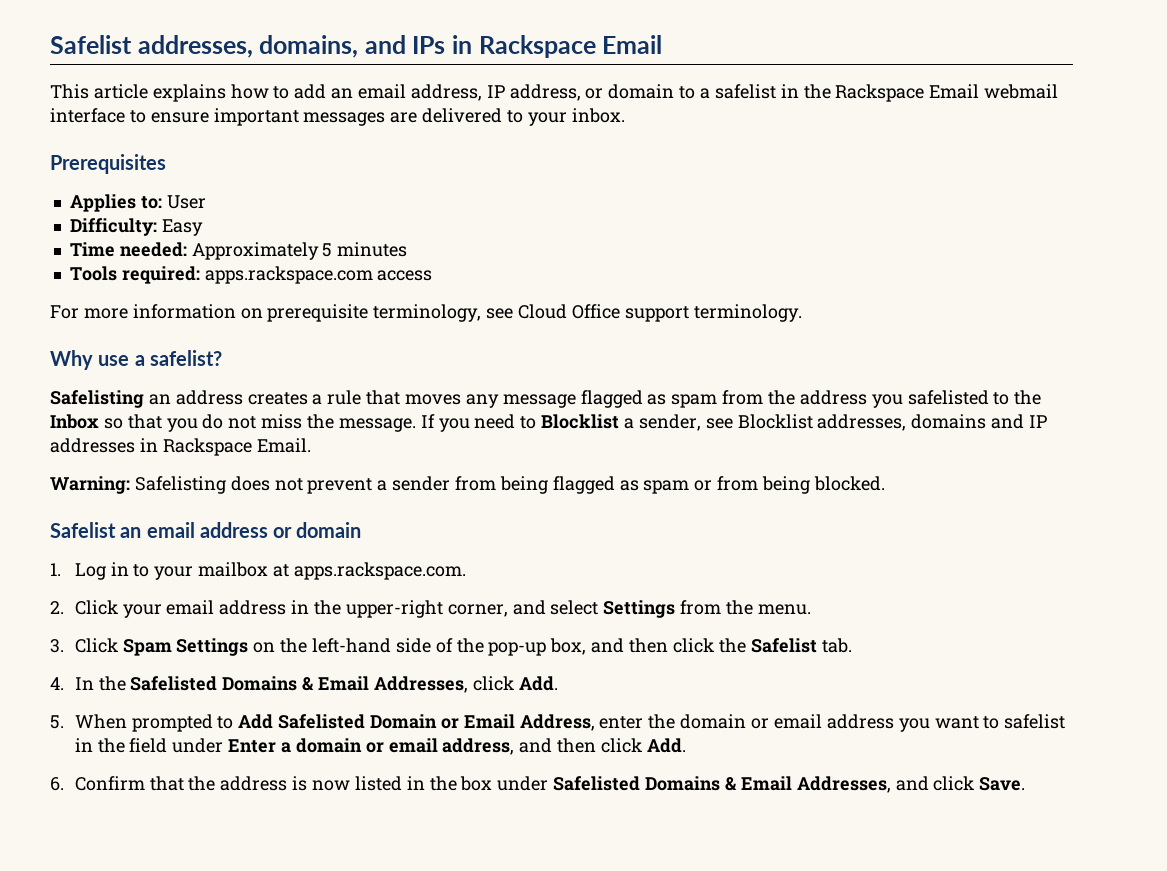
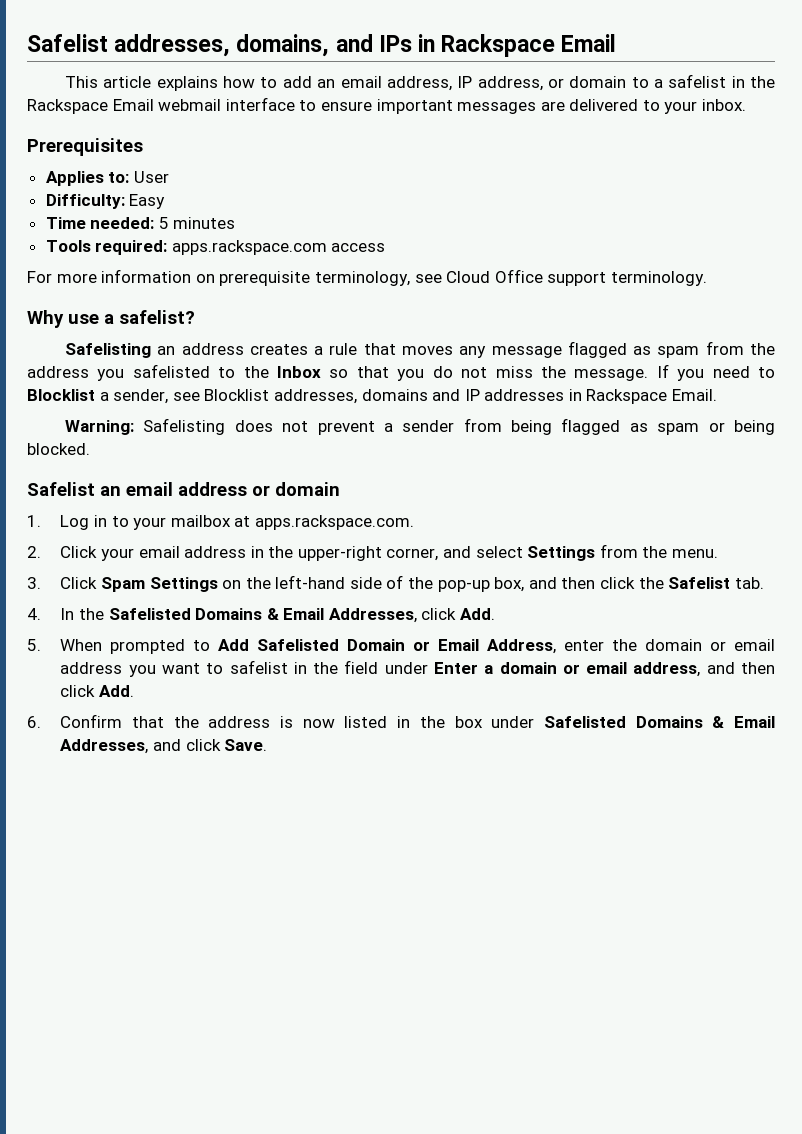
[191,242,319,260] Approximately -> (155, 223) none
[717,476,759,491] from -> (725, 427) none

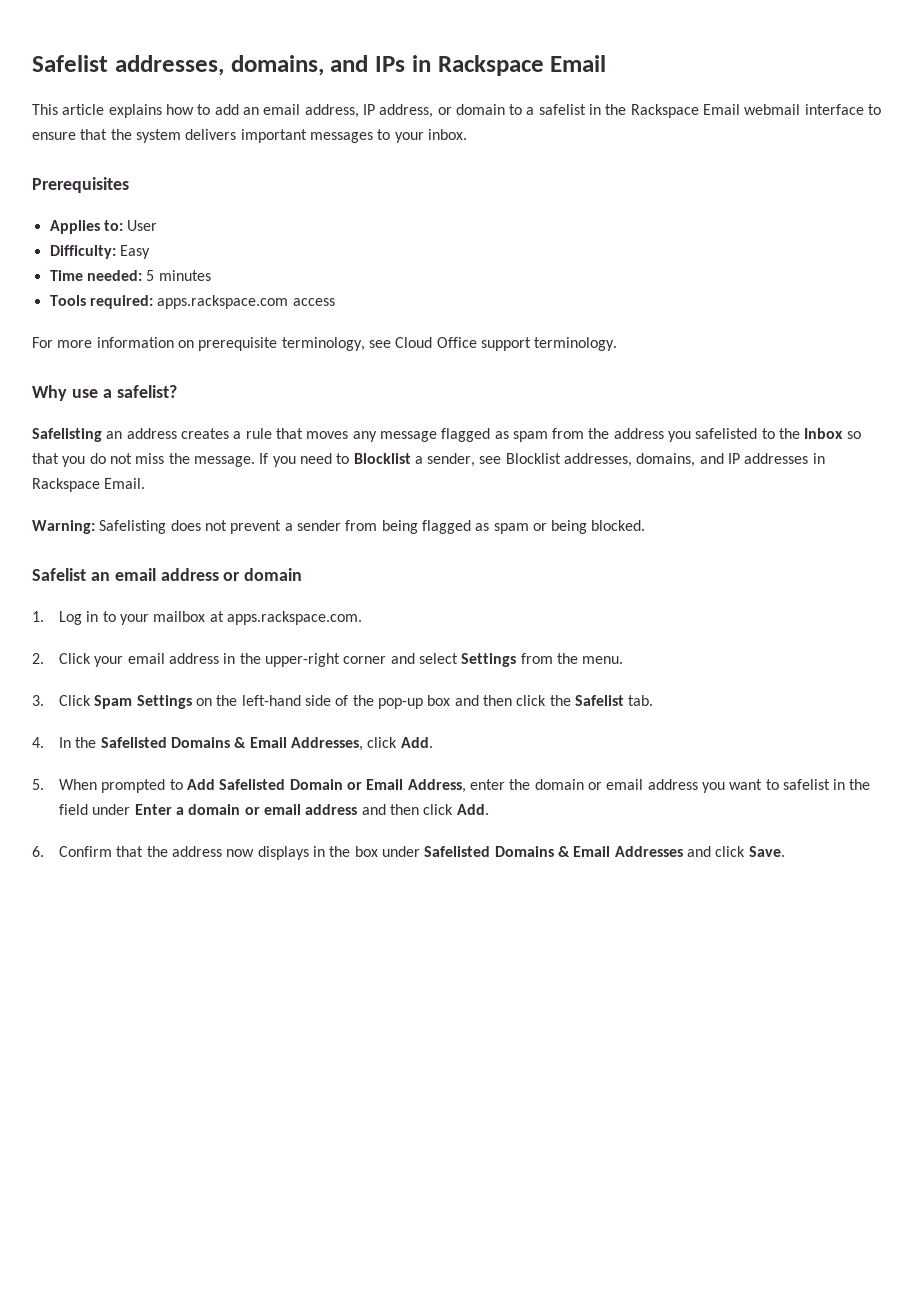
[376,99,639,114] important messages are delivered -> [80,129,373,143] that the system delivers important messages
[361,389,428,401] domains -> [636,453,696,467] domains,
[386,548,439,561] corner, -> [343,656,387,664] corner
[494,577,525,592] box, -> [427,695,451,706] box
[633,662,701,677] address, -> [305,804,358,815] address
[280,716,388,728] is now listed -> [226,846,309,860] now displays
[60,739,149,754] Addresses, -> [614,846,683,857] Addresses

